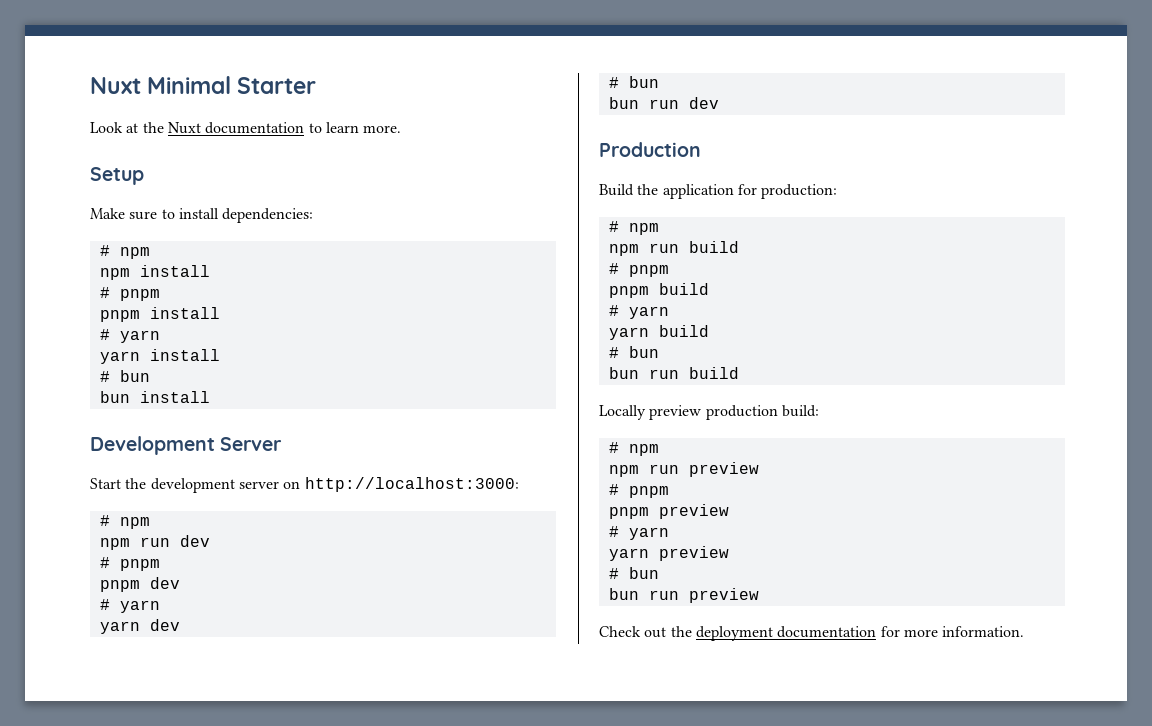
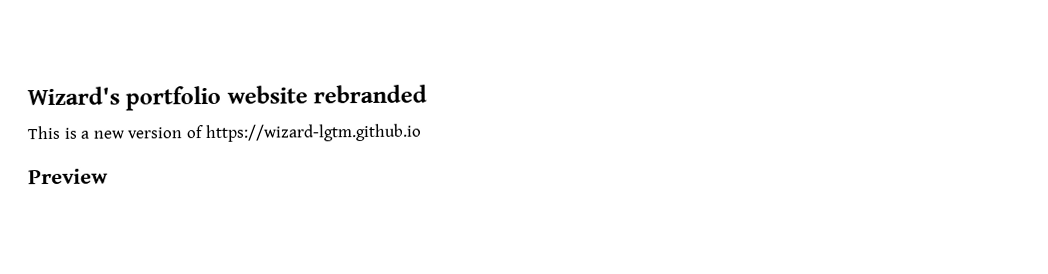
[90,76,317,94] [90,122,402,134] [90,167,144,185] [90,208,314,223] [99,245,150,259] [99,265,210,280] [99,287,160,301] [99,307,220,322] [99,329,160,343] [99,349,220,364] [99,370,150,382] [99,391,210,403] [90,436,283,455] [90,477,519,493] [99,515,150,529] [99,535,210,550] [99,557,160,571] [99,577,180,592] [99,599,160,613] [99,619,180,634] [608,76,659,88] [608,97,719,109] [599,142,701,157] [599,184,838,199] [608,221,659,235] [608,241,739,256] [608,263,669,277] [608,283,709,298] [608,305,669,319] [608,325,709,340] [608,346,659,358] [608,367,739,379] [599,405,819,420] [608,442,659,456] [608,462,759,477] [608,484,669,498] [608,504,729,519] [608,526,669,540] [608,546,729,561] [608,567,659,579] [608,588,759,603] [599,626,1025,641] Nuxt Minimal Starter // Look at the Nuxt documentation to learn more. // Setup // Make sure to install dependencies: // # npm // npm install // # pnpm // pnpm install // # yarn // yarn install // # bun // bun install // Development Server // Start the development server on http://localhost:3000: // # npm // npm run dev // # pnpm // pnpm dev // # yarn // yarn dev // # bun // bun run dev // Production // Build the application for production: // # npm // npm run build // # pnpm // pnpm build // # yarn // yarn build // # bun // bun run build // Locally preview production build: // # npm // npm run preview // # pnpm // pnpm preview // # yarn // yarn preview // # bun // bun run preview // Check out the deployment documentation for more information. -> [27,84,428,111] [27,123,422,143] [28,168,108,185] Wizard's portfolio website rebranded // This is a new version of https://wizard-lgtm.github.io // Preview

